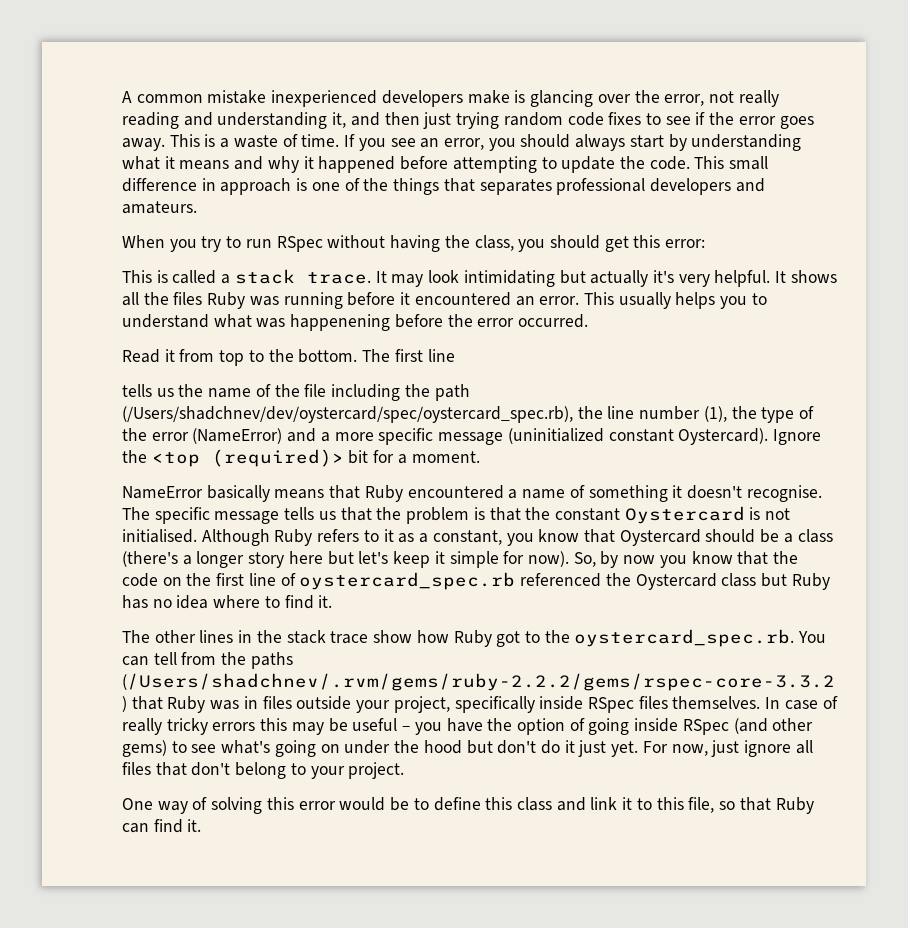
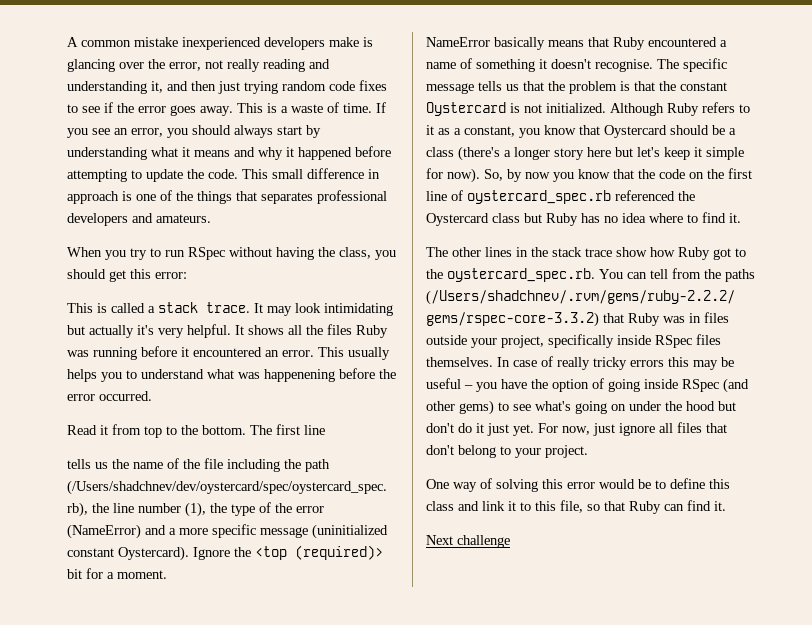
[122,529,197,543] initialised. -> [546,103,606,113] initialized.
(202, 825) none -> [426,535,510,548] // Next challenge

